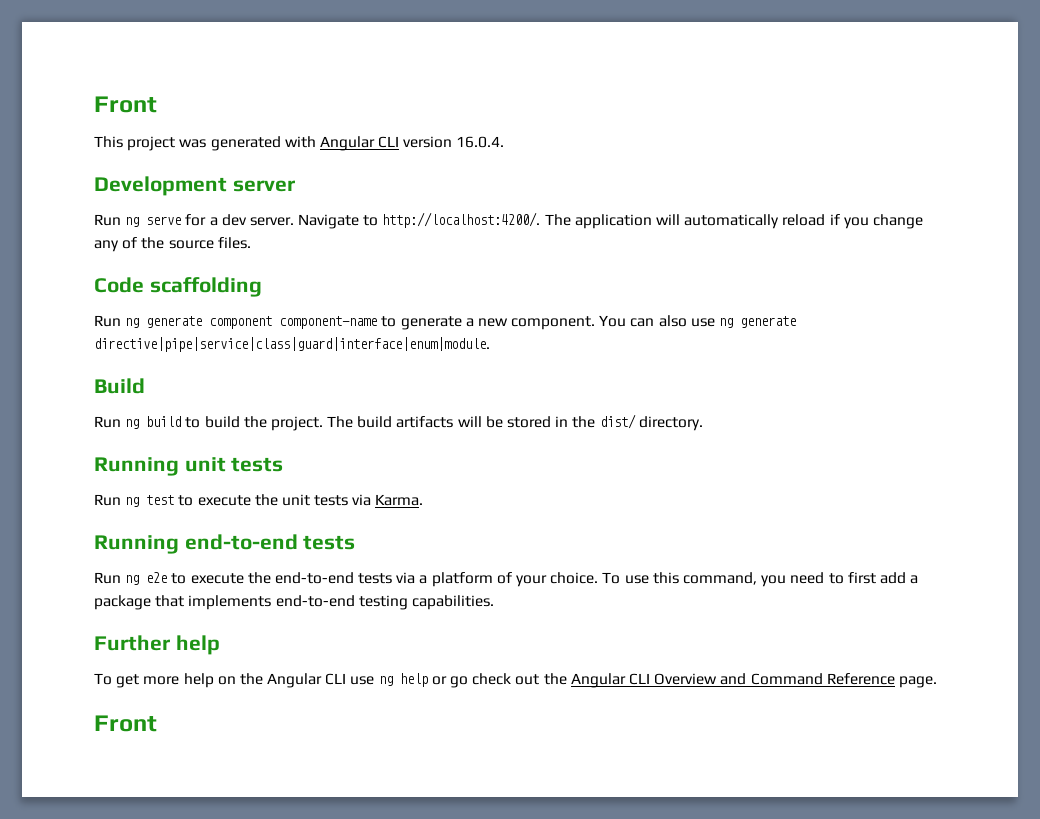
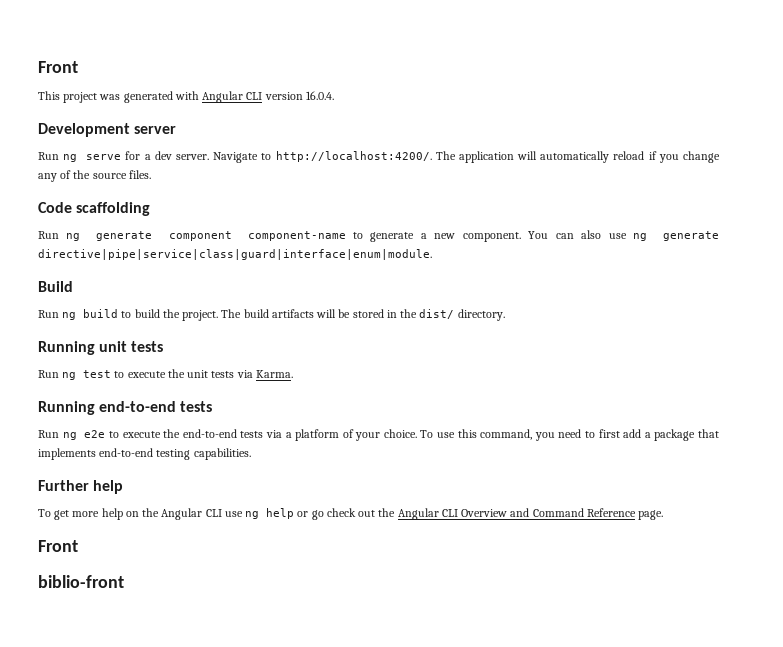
(157, 723) none -> [38,575,124,588] // biblio-front

